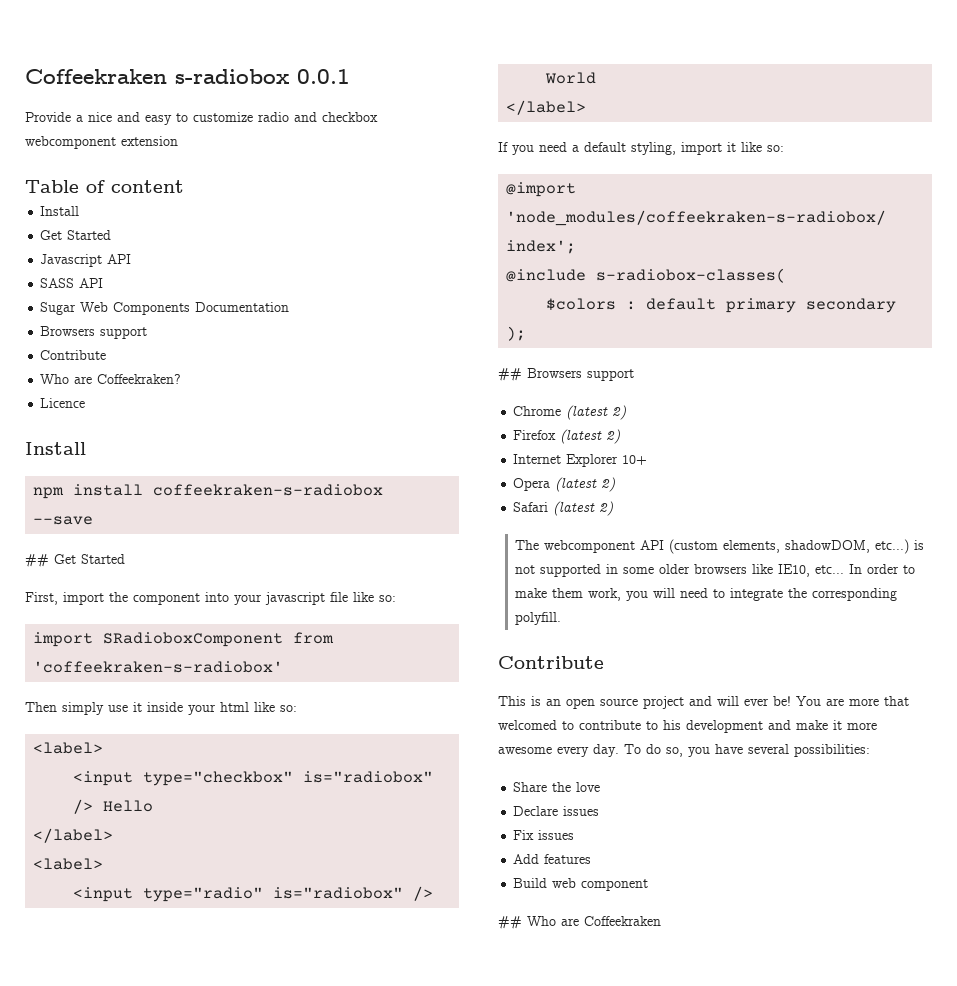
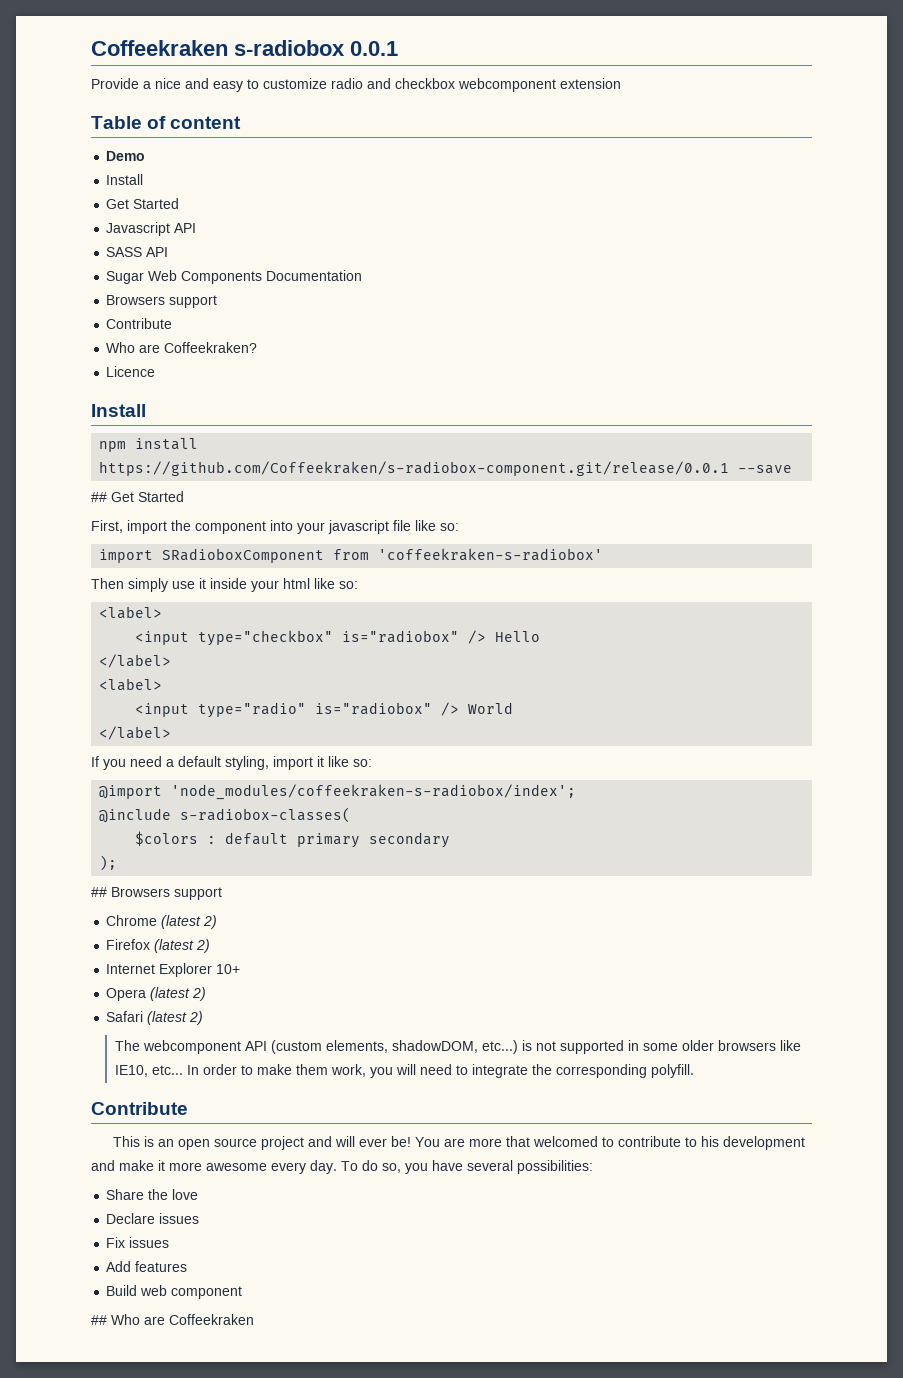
(184, 186) none -> [106,151,146,161] // Demo
[153,484,384,496] coffeekraken-s-radiobox -> [99,461,730,476] https://github.com/Coffeekraken/s-radiobox-component.git/release/0.0.1

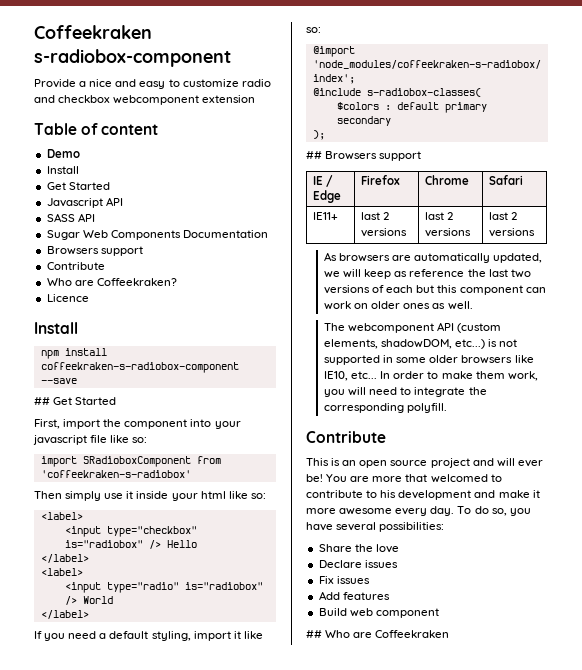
[91,40,398,56] Coffeekraken s-radiobox 0.0.1 -> [34,25,152,39] [34,49,231,67] Coffeekraken s-radiobox-component
[99,461,730,476] https://github.com/Coffeekraken/s-radiobox-component.git/release/0.0.1 -> [40,362,239,373] coffeekraken-s-radiobox-component
[106,915,218,929] [106,939,211,953] [106,963,241,977] [106,987,207,1001] [106,1011,204,1025] // Chrome (latest 2) // Firefox (latest 2) // Internet Explorer 10+ // Opera (latest 2) // Safari (latest 2) -> [313,175,334,187] [313,190,342,203] [361,175,401,185] [425,175,470,185] [489,175,524,185] [313,212,339,220] [361,212,390,220] [361,228,408,237] [425,212,454,220] [425,228,472,237] [489,212,518,220] [489,228,536,237] [324,252,543,263] [324,269,531,279] [324,285,546,295] [324,301,473,310] // IE / Edge | Firefox | Chrome | Safari // IE11+ | last 2 versions | last 2 versions | last 2 versions // As browsers are automatically updated, we will keep as reference the last two versions of each but this component can work on older ones as well.

